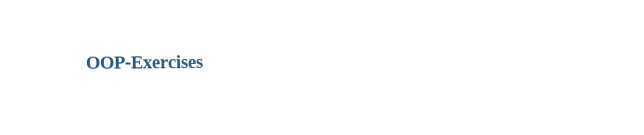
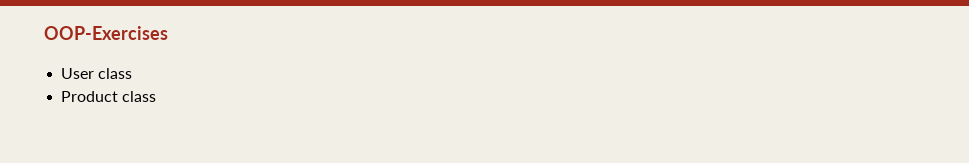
(203, 61) none -> [61,68,133,79] [61,91,157,102] // User class // Product class

